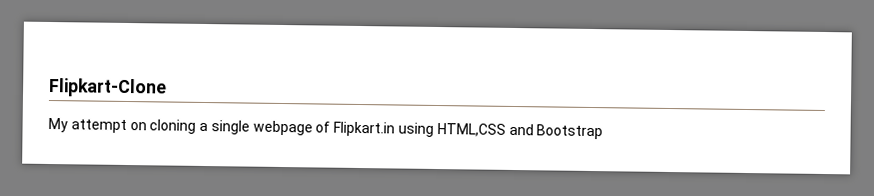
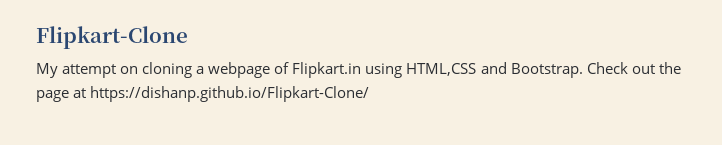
[210,120,250,135] single -> (205, 70) none
[536,124,604,140] Bootstrap -> [510,62,681,78] [36,86,370,102] Bootstrap. Check out the page at https://dishanp.github.io/Flipkart-Clone/

